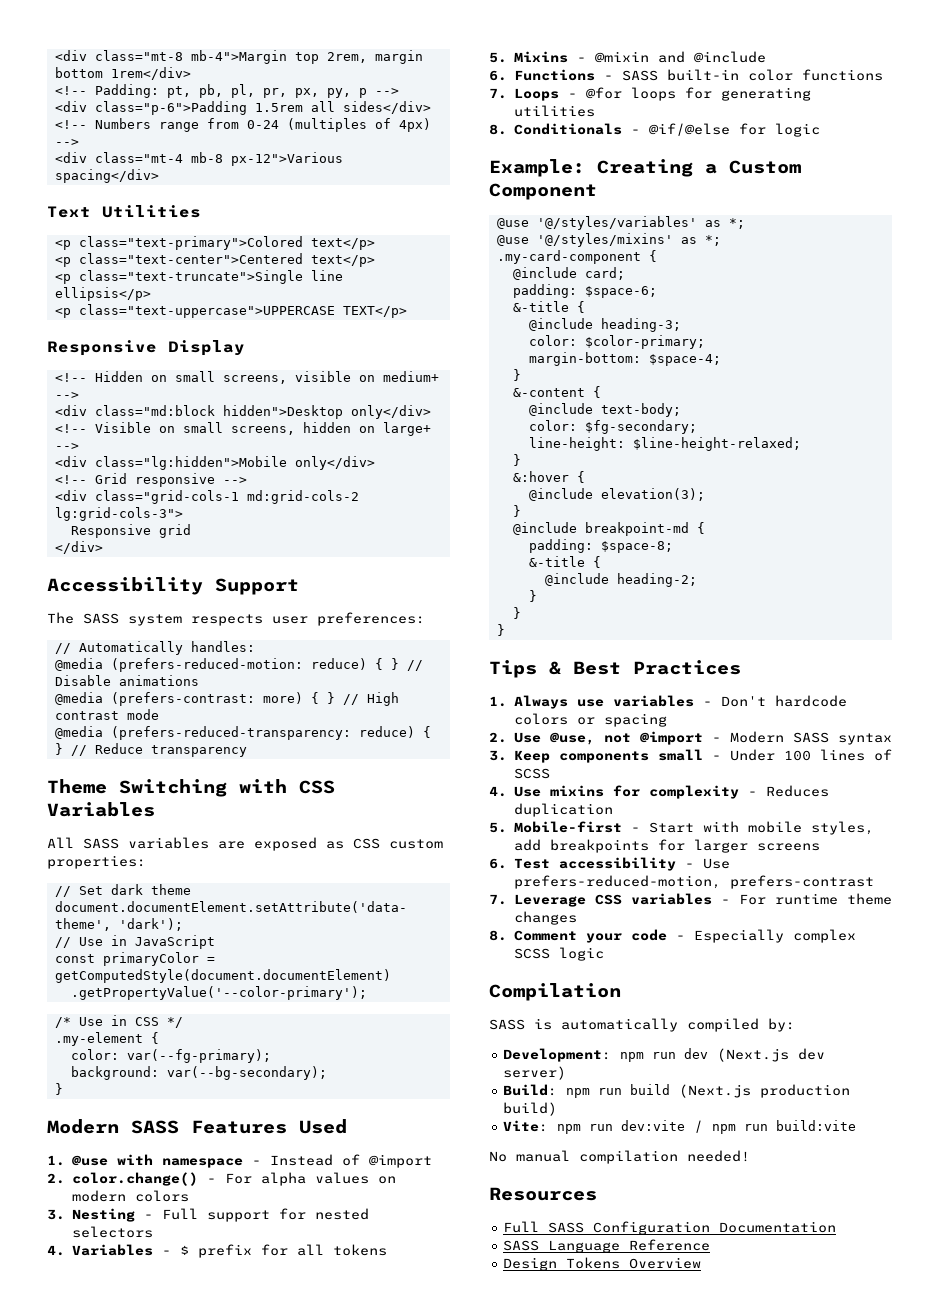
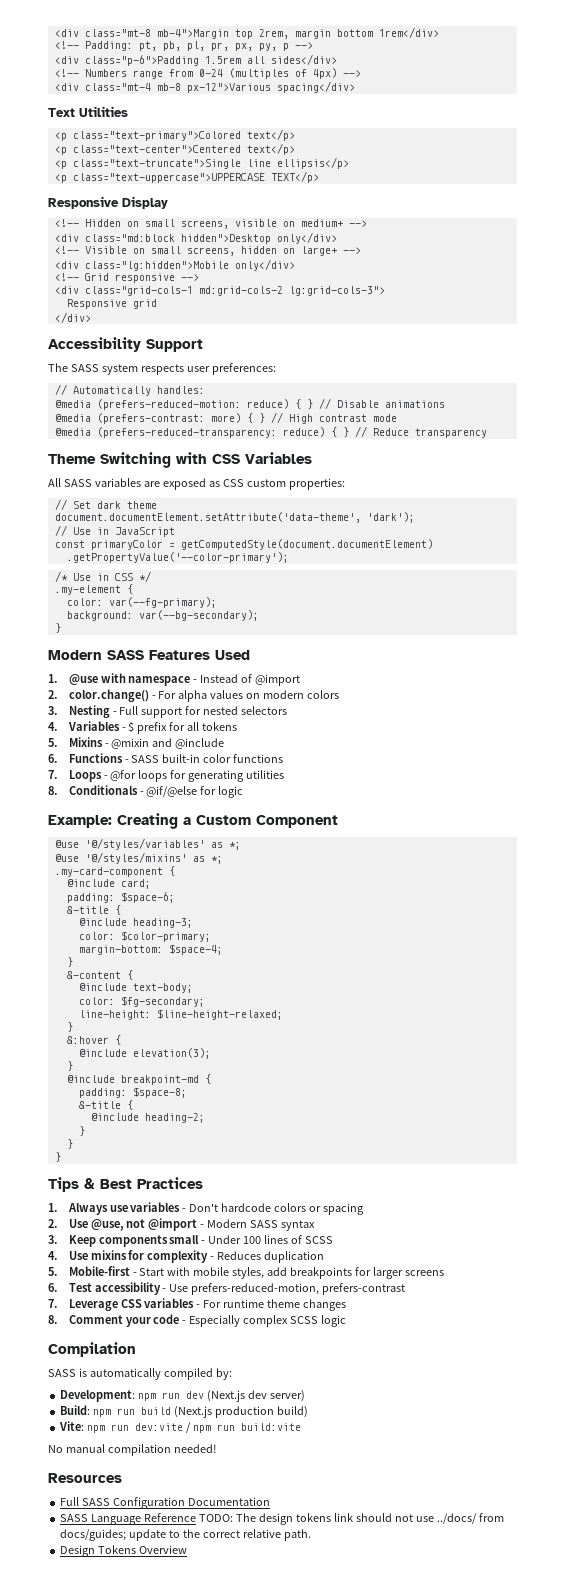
(711, 1245) none -> [199,1513,504,1525] [60,1529,311,1541] TODO: The design tokens link should not use ../docs/ from docs/guides; update to the correct relative path.

